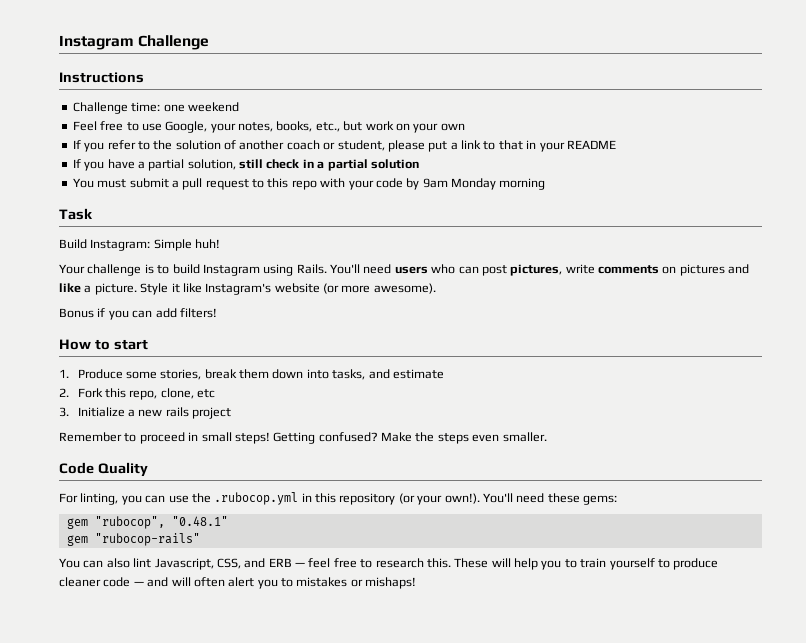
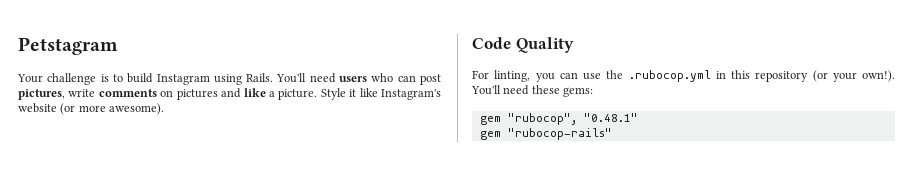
[59,35,210,50] [59,72,144,83] [72,102,239,114] [72,121,465,133] [72,140,616,152] [72,159,419,171] [72,178,546,190] [59,208,93,220] [59,239,221,251] Instagram Challenge // Instructions // Challenge time: one weekend // Feel free to use Google, your notes, books, etc., but work on your own // If you refer to the solution of another coach or student, please put a link to that in your README // If you have a partial solution, still check in a partial solution // You must submit a pull request to this repo with your code by 9am Monday morning // Task // Build Instagram: Simple huh! -> [18,37,118,55] Petstagram
[59,308,217,320] [59,339,148,350] [59,369,444,380] [59,388,216,400] [59,407,232,419] [59,432,547,444] // Bonus if you can add filters! // How to start // 1. Produce some stories, break them down into tasks, and estimate // 2. Fork this repo, clone, etc // 3. Initialize a new rails project // Remember to proceed in small steps! Getting confused? Make the steps even smaller. -> (165, 109) none
[59,558,719,570] [59,577,417,589] // You can also lint Javascript, CSS, and ERB — feel free to research this. These will help you to train yourself to produce cleaner code — and will often alert you to mistakes or mishaps! -> (612, 134) none

